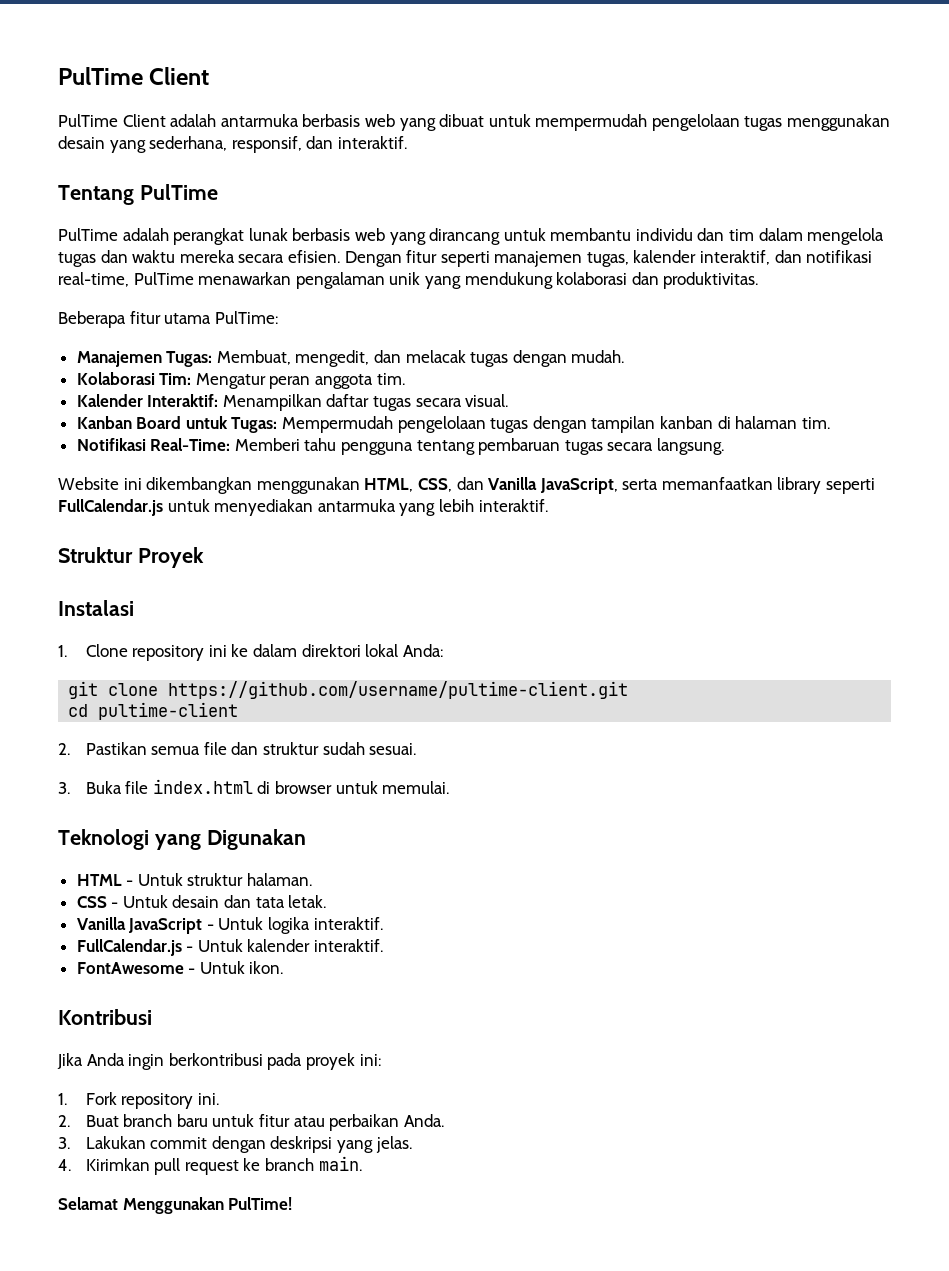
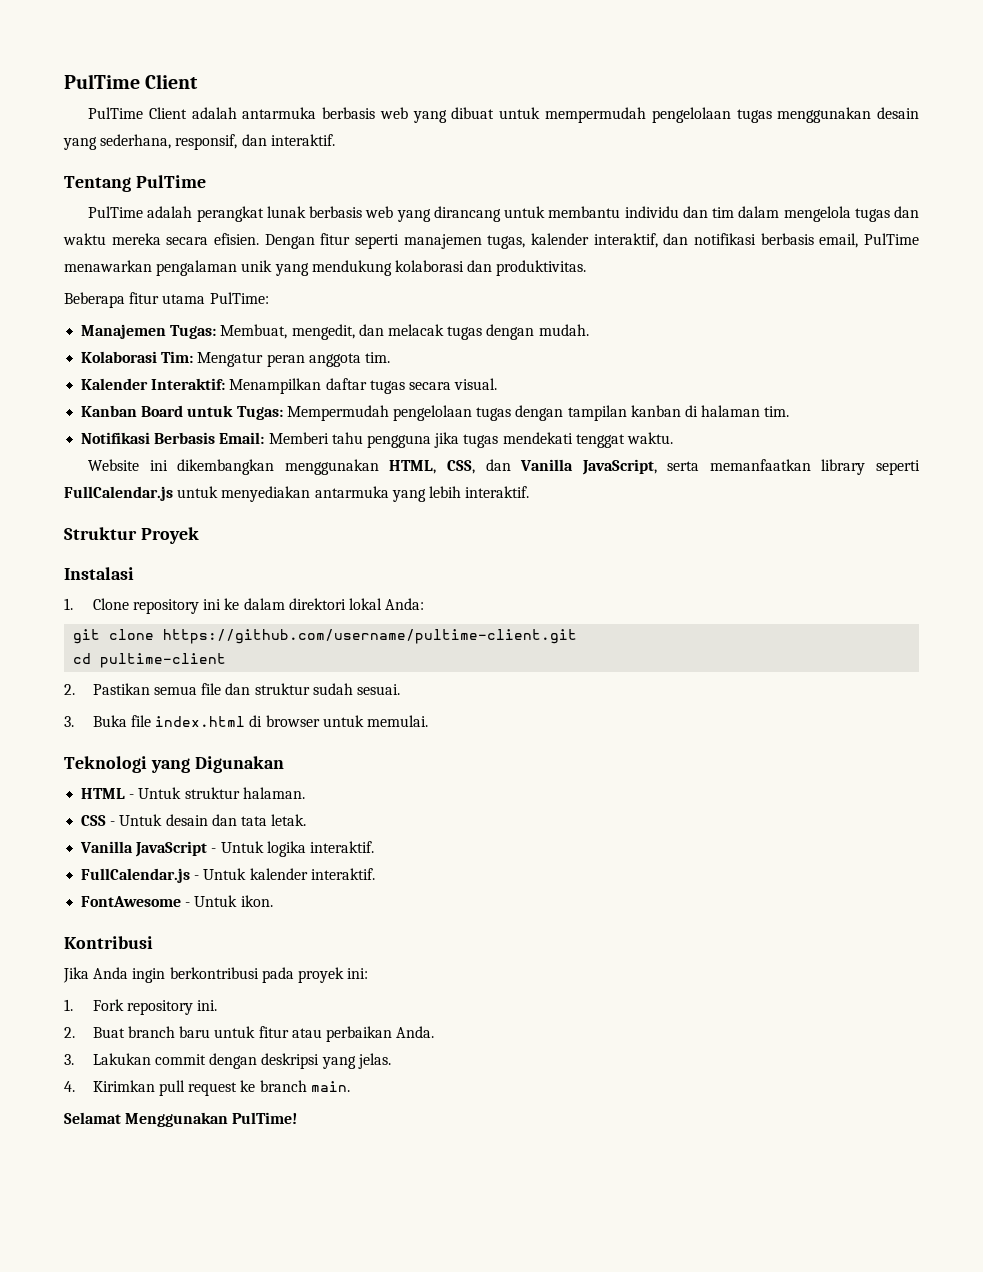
[58,272,129,287] real-time, -> [760,233,859,248] berbasis email,
[150,438,231,451] Real-Time: -> [154,432,265,444] Berbasis Email:
[416,438,725,455] tentang pembaruan tugas secara langsung. -> [434,432,673,448] jika tugas mendekati tenggat waktu.

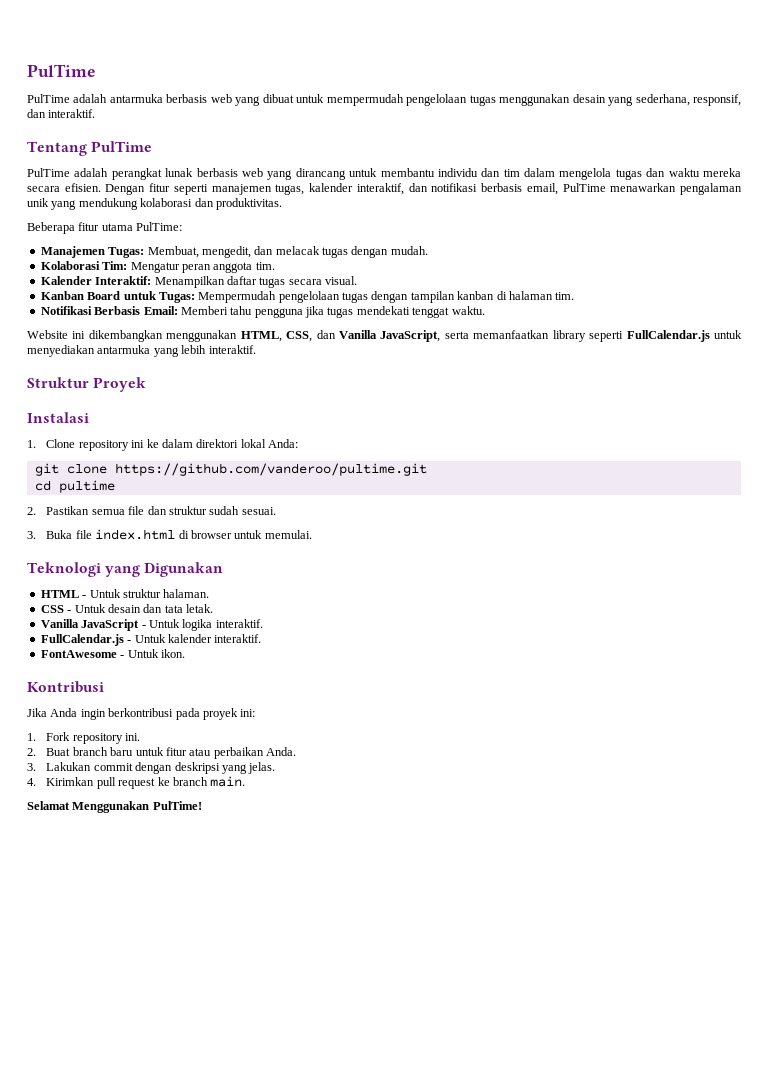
[64,74,199,89] [88,107,187,119] PulTime Client // PulTime Client -> [27,64,96,77] [27,94,70,103] PulTime // PulTime
[163,629,578,644] https://github.com/username/pultime-client.git -> [114,463,427,476] https://github.com/vanderoo/pultime.git
[100,653,227,668] pultime-client -> [58,480,115,493] pultime

